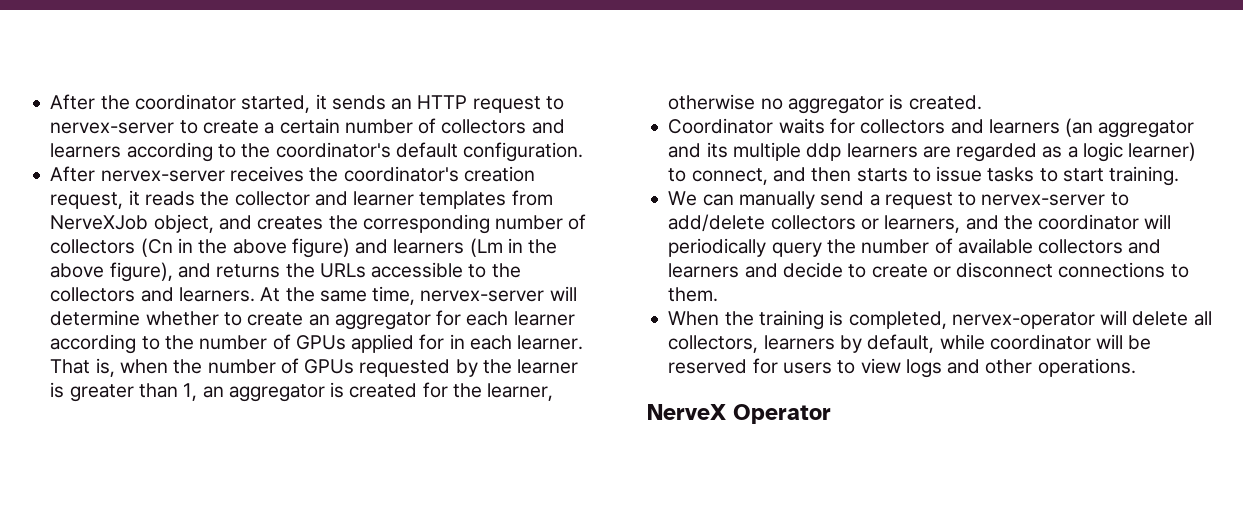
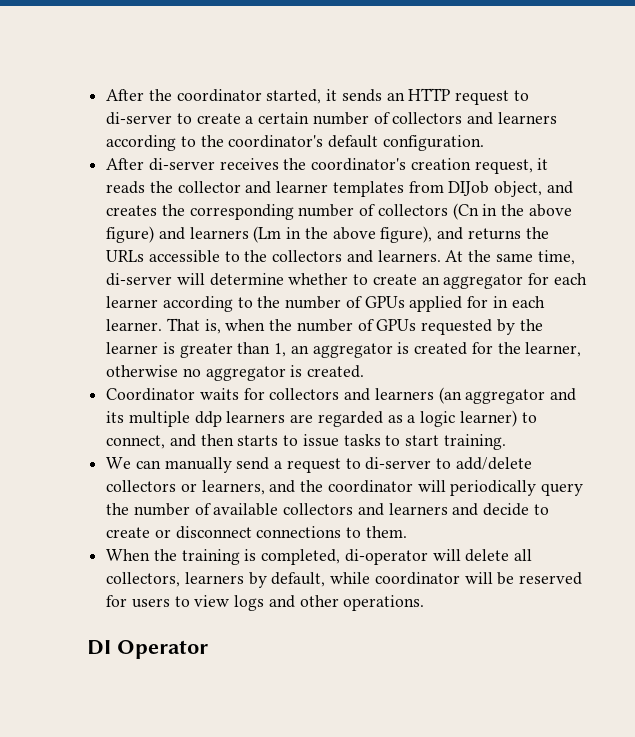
[50,122,175,134] nervex-server -> [106,112,173,125] di-server
[100,170,225,182] nervex-server -> [148,158,215,171] di-server
[50,215,149,230] NerveXJob -> [448,181,490,196] DIJob
[420,290,545,302] nervex-server -> [106,273,173,286] di-server
[981,194,1106,206] nervex-server -> [365,457,432,470] di-server
[951,312,1095,329] nervex-operator -> [344,549,428,565] di-operator
[647,404,726,420] NerveX -> [87,640,111,655] DI

